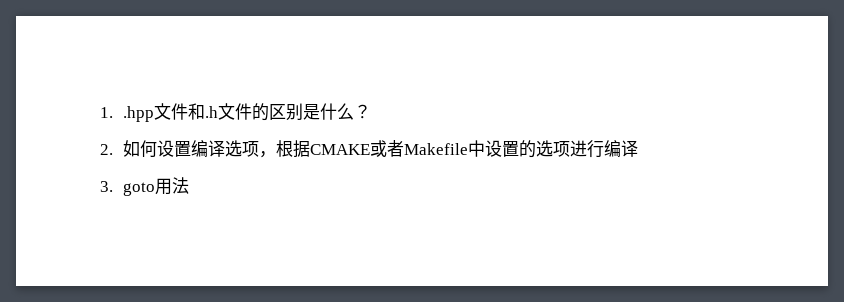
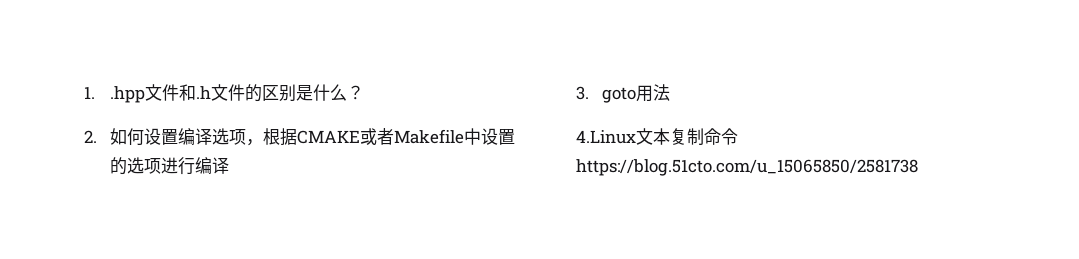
(189, 185) none -> [576,128,738,145] [576,159,918,176] // 4.Linux文本复制命令https://blog.51cto.com/u_15065850/2581738

